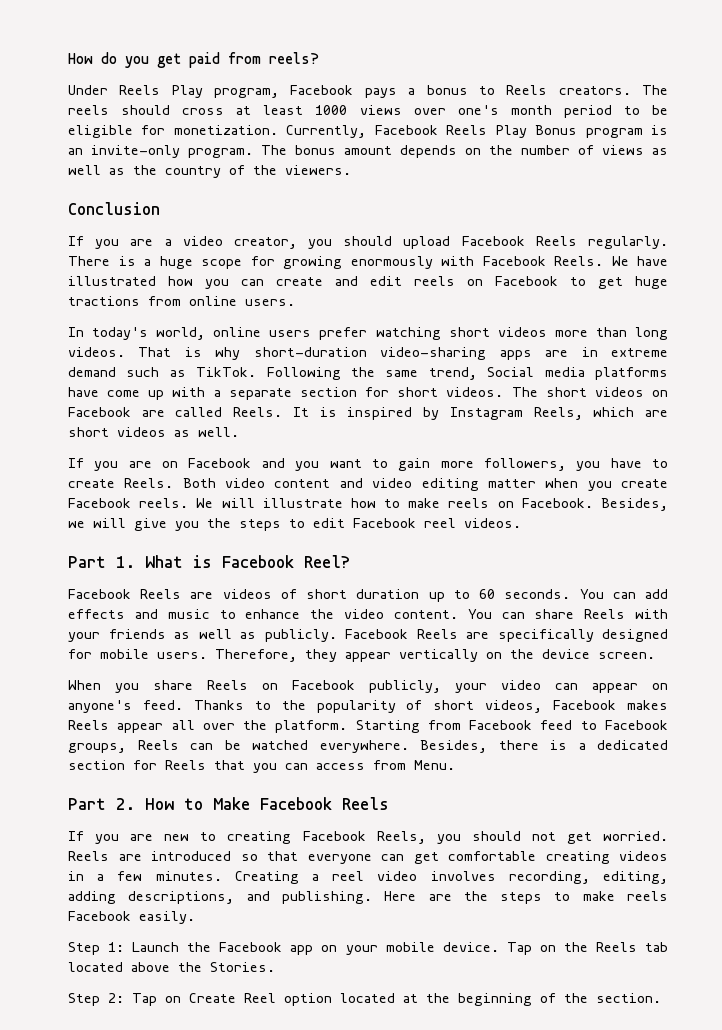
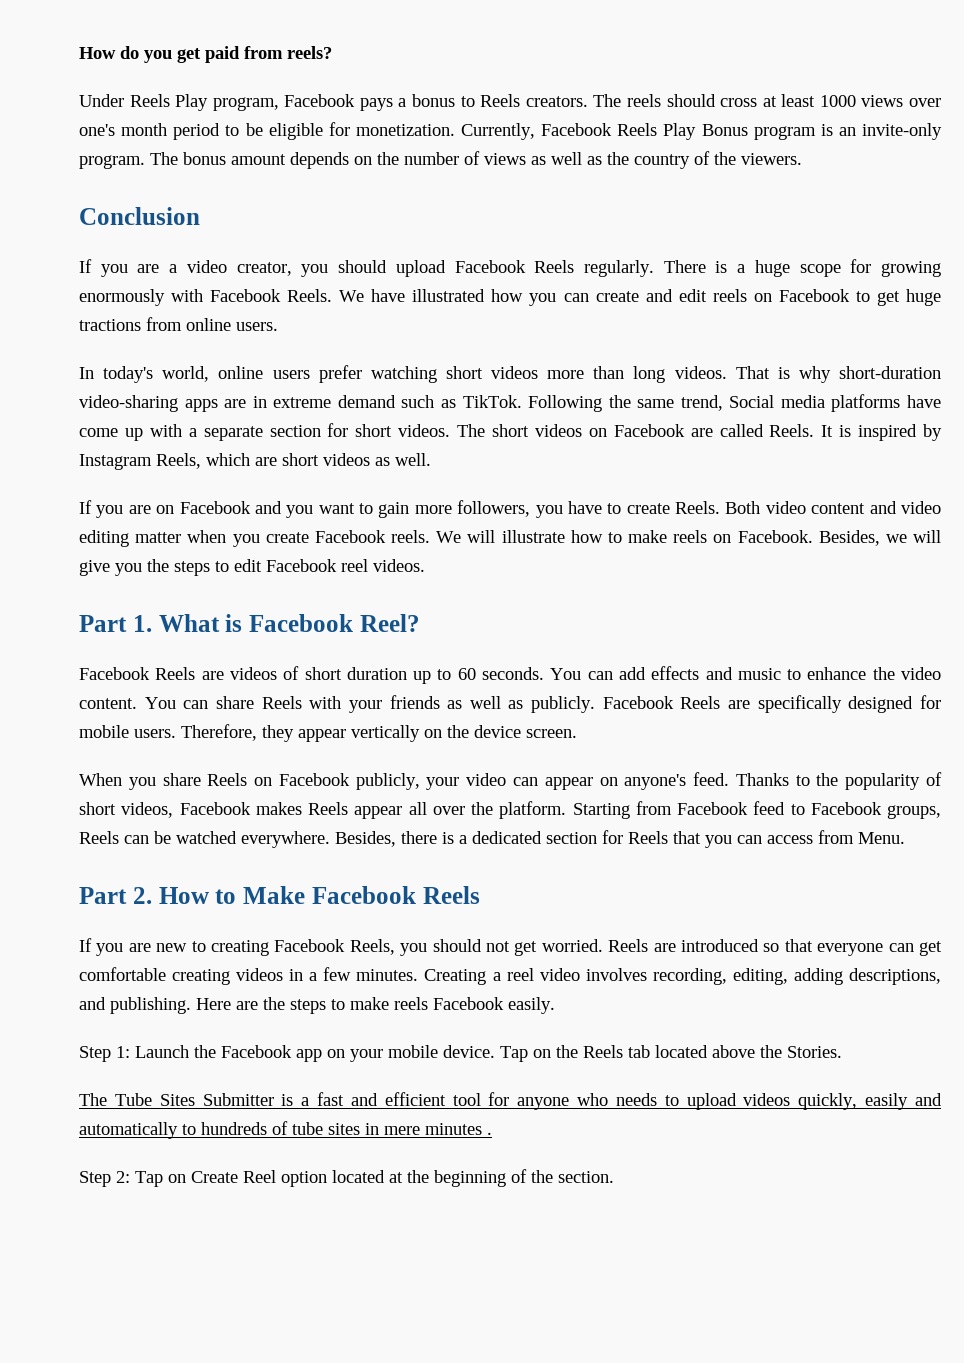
(275, 967) none -> [79,1092,943,1110] [79,1121,492,1139] // The Tube Sites Submitter is a fast and efficient tool for anyone who needs to upload videos quickly, easily and automatically to hundreds of tube sites in mere minutes .

